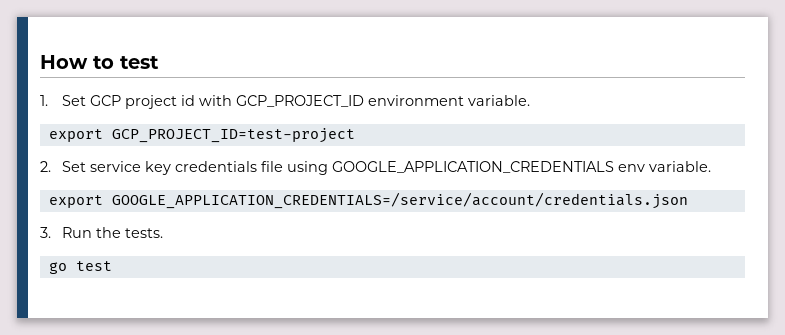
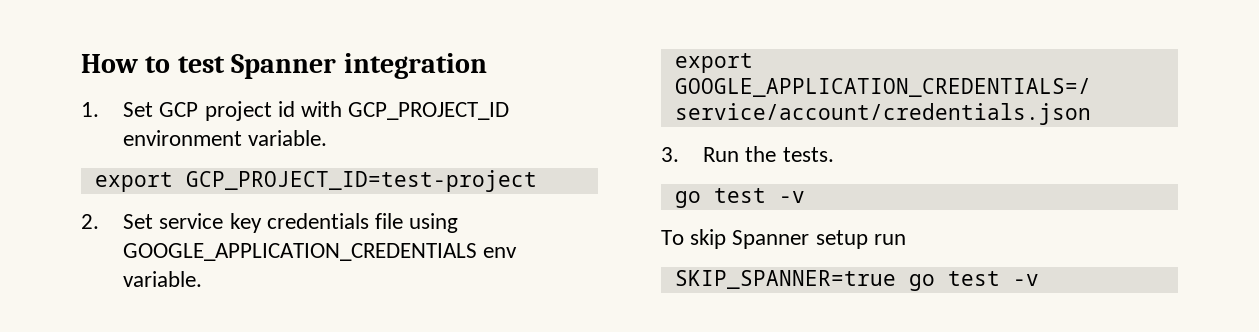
(159, 62) none -> [231,53,487,79] Spanner integration
(112, 266) none -> [778,191,805,203] [661,229,906,249] [674,270,1039,291] -v // To skip Spanner setup run // SKIP_SPANNER=true go test -v

